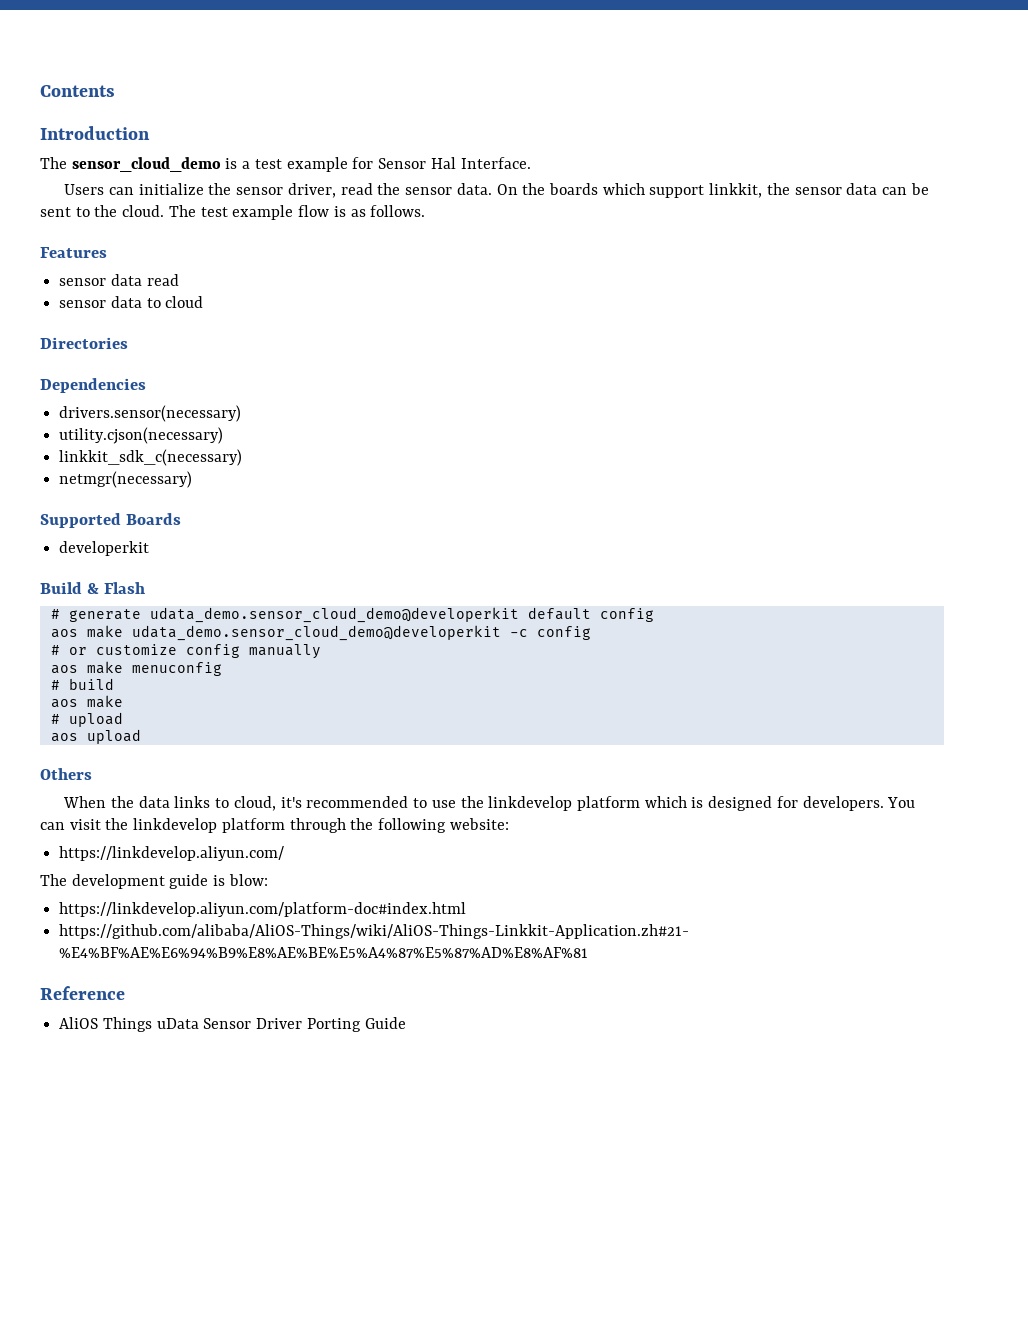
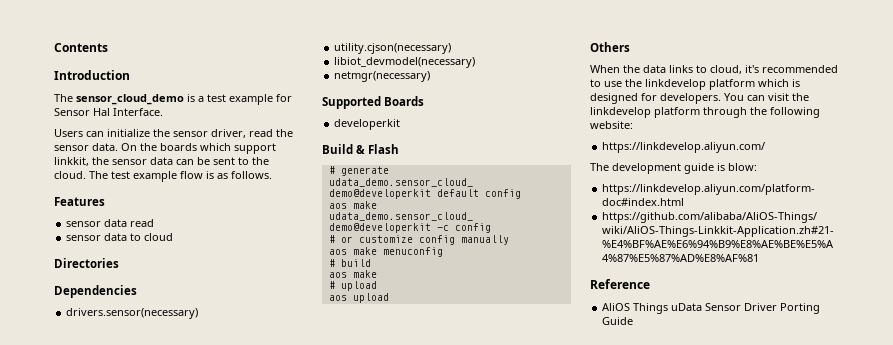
[59,449,243,466] linkkit_sdk_c(necessary) -> [334,57,476,68] libiot_devmodel(necessary)

